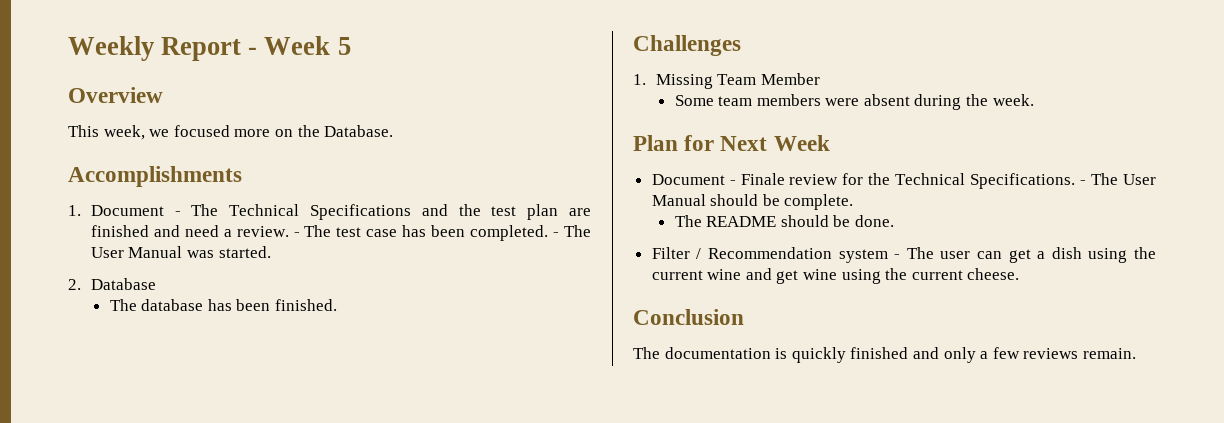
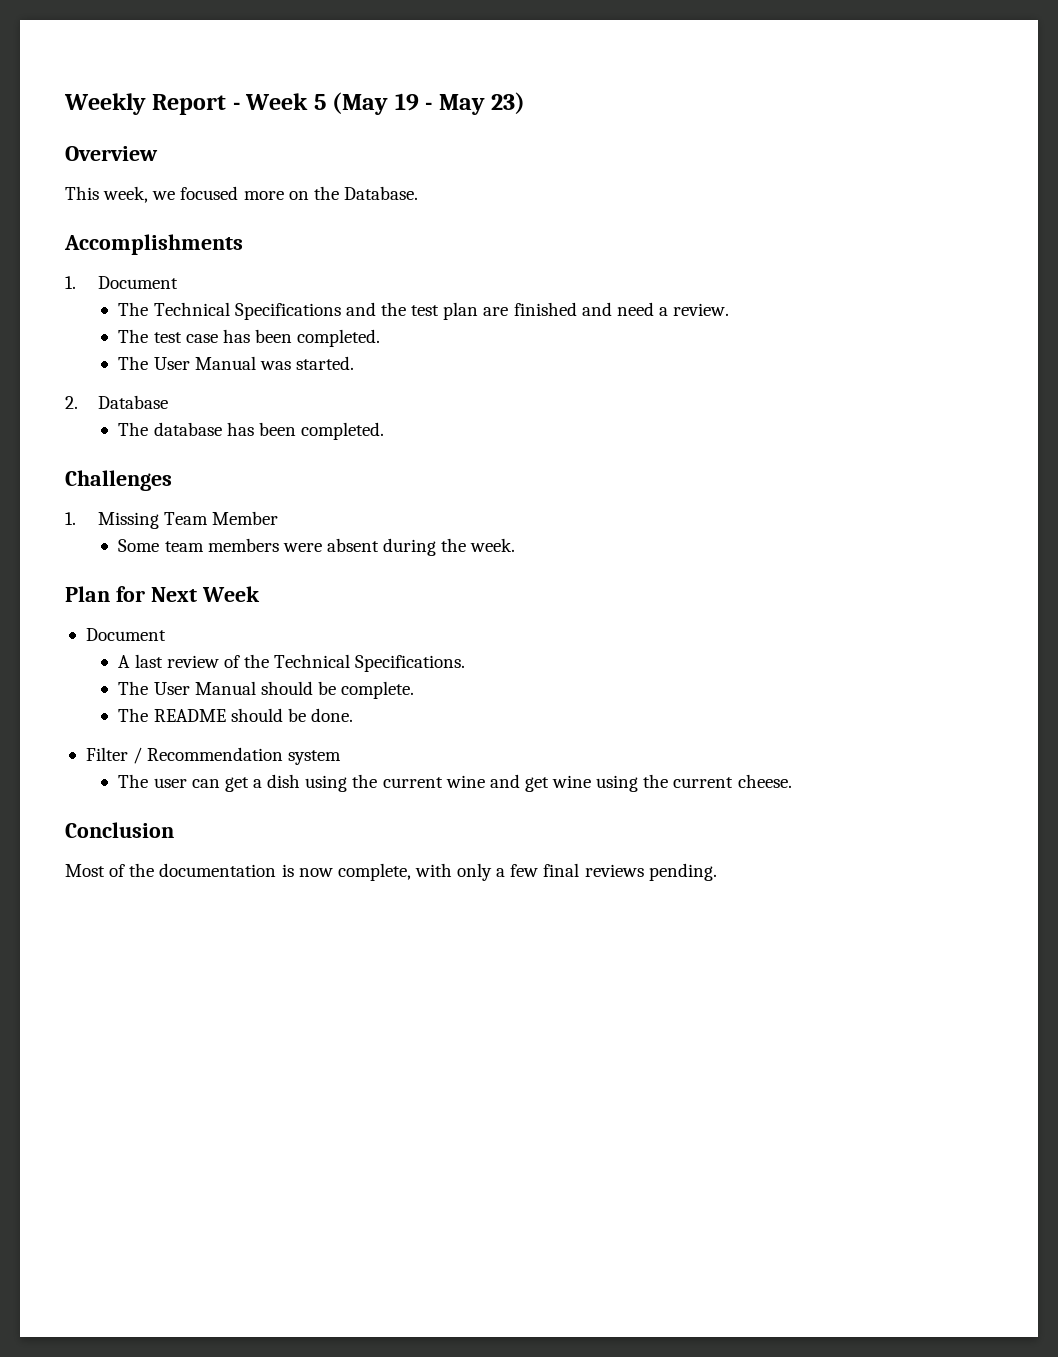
(351, 46) none -> [332,92,526,115] (May 19 - May 23)
[174,211,181,216] - -> (178, 282) //
[293,232,300,237] - -> (730, 309) //
[553,232,560,237] - -> (381, 338) //
[274,299,337,311] finished. -> [301,422,385,440] completed.
[729,173,864,185] - Finale review for -> [118,654,240,668] // A last review of
[1080,180,1087,185] - -> (466, 663) //
[894,254,901,259] - -> (342, 757) //
[633,347,1136,363] The documentation is quickly finished and only a few reviews remain. -> [65,863,717,881] Most of the documentation is now complete, with only a few final reviews pending.

